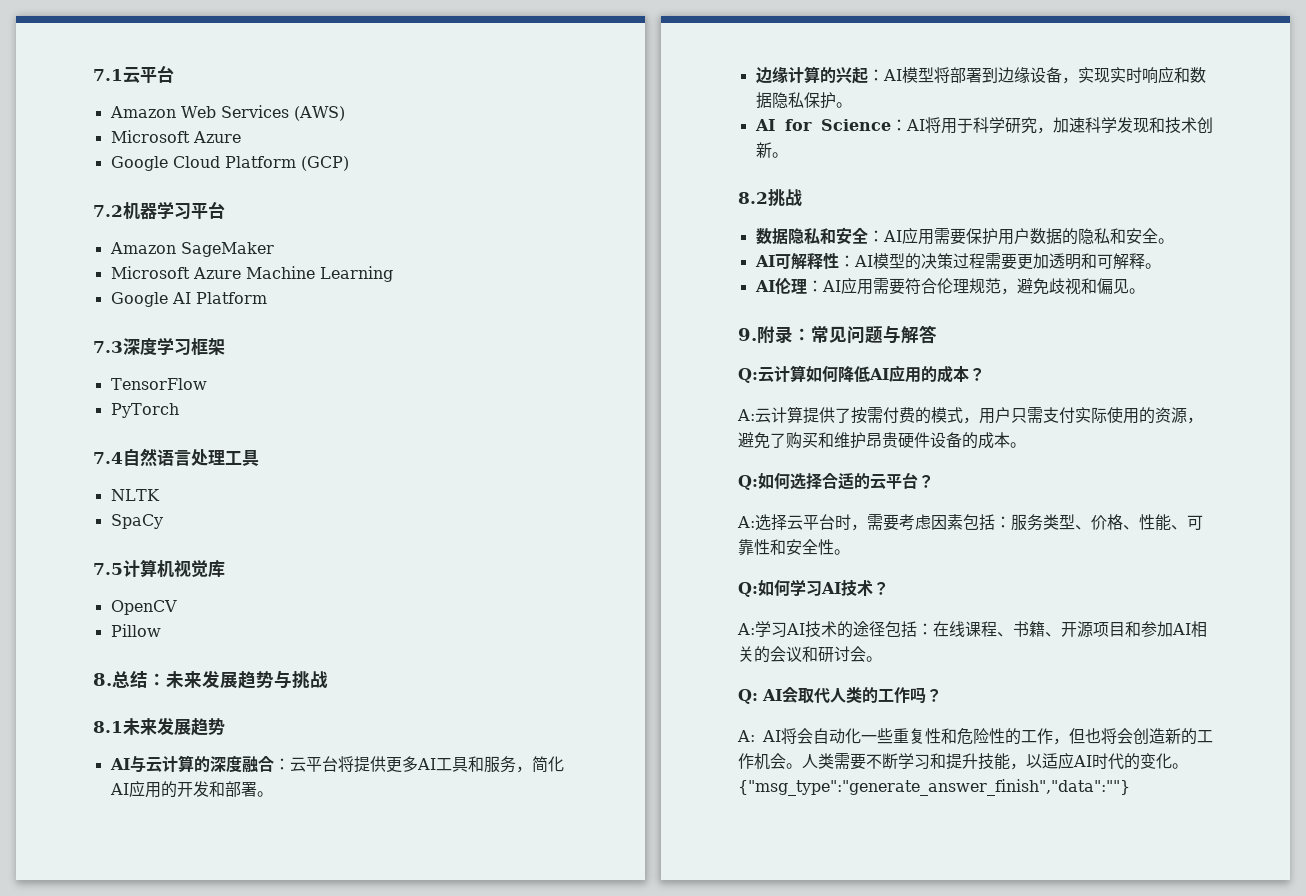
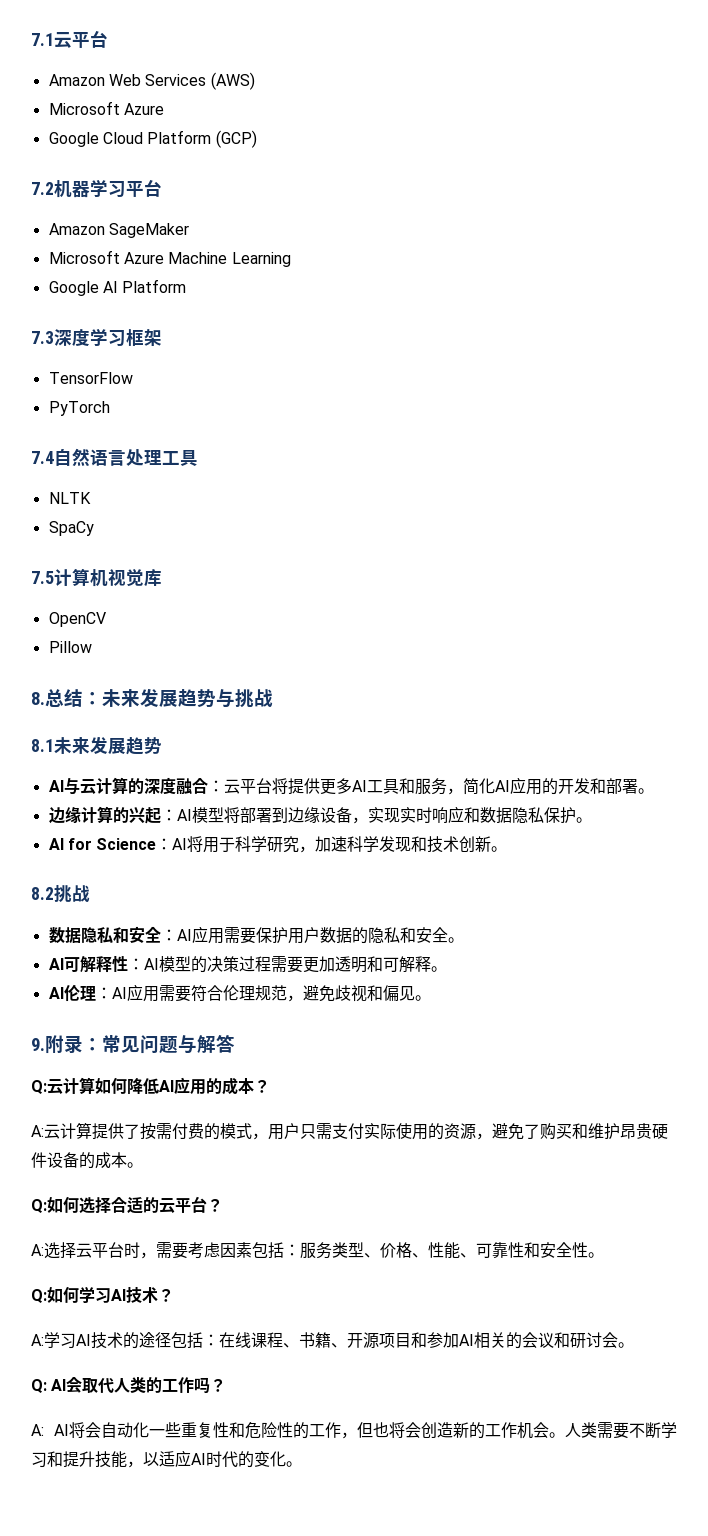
[738,779,1130,796] {"msg_type":"generate_answer_finish","data":""} -> (302, 1464) none

